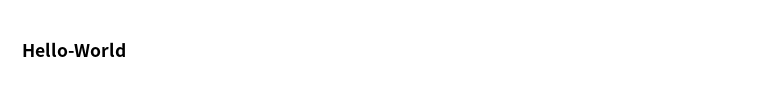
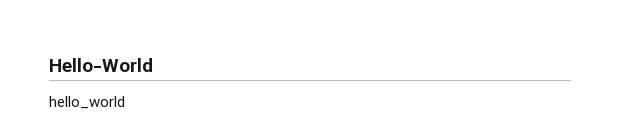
(126, 49) none -> [49,96,125,109] // hello_world

